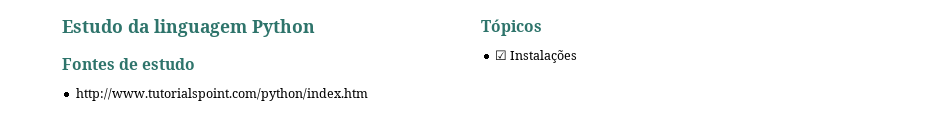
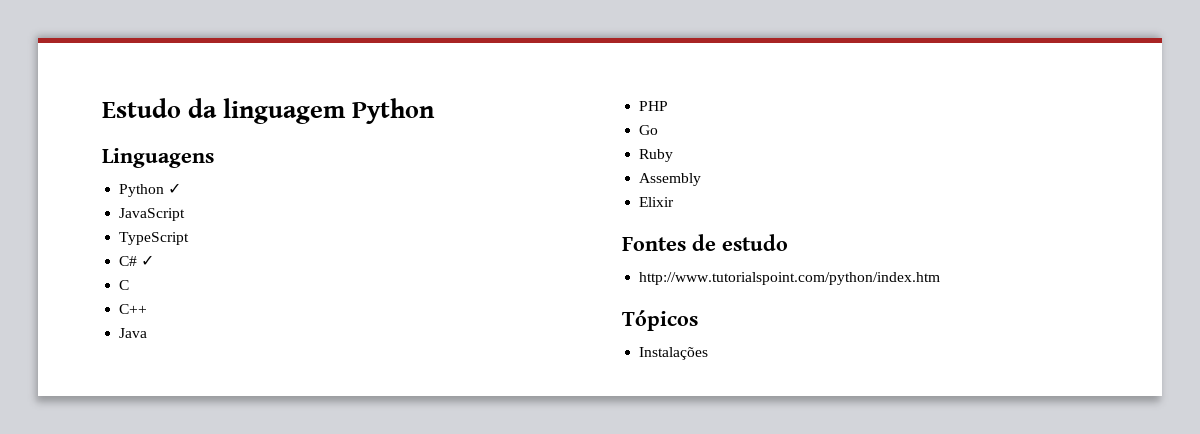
(315, 28) none -> [102,148,214,168] [119,183,182,197] [119,208,186,221] [119,232,190,245] [119,255,155,266] [119,280,130,290] [119,304,148,314] [119,328,148,338] [639,101,669,111] [639,125,659,135] [639,149,674,162] [639,173,702,186] [639,197,675,207] // Linguagens // Python ✓ // JavaScript // TypeScript // C# ✓ // C // C++ // Java // PHP // Go // Ruby // Assembly // Elixir
[494,50,507,60] ☑ -> (698, 320) none

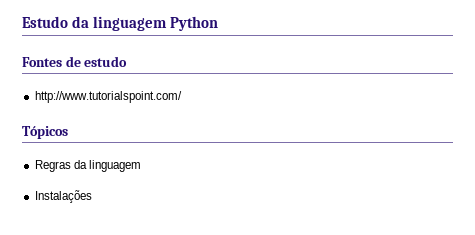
[102,148,214,168] [119,183,182,197] [119,208,186,221] [119,232,190,245] [119,255,155,266] [119,280,130,290] [119,304,148,314] [119,328,148,338] [639,101,669,111] [639,125,659,135] [639,149,674,162] [639,173,702,186] [639,197,675,207] // Linguagens // Python ✓ // JavaScript // TypeScript // C# ✓ // C // C++ // Java // PHP // Go // Ruby // Assembly // Elixir -> (218, 23) none
[639,272,941,285] http://www.tutorialspoint.com/python/index.htm -> [34,91,182,103] http://www.tutorialspoint.com/
(698, 320) none -> [34,160,141,172] // Regras da linguagem

